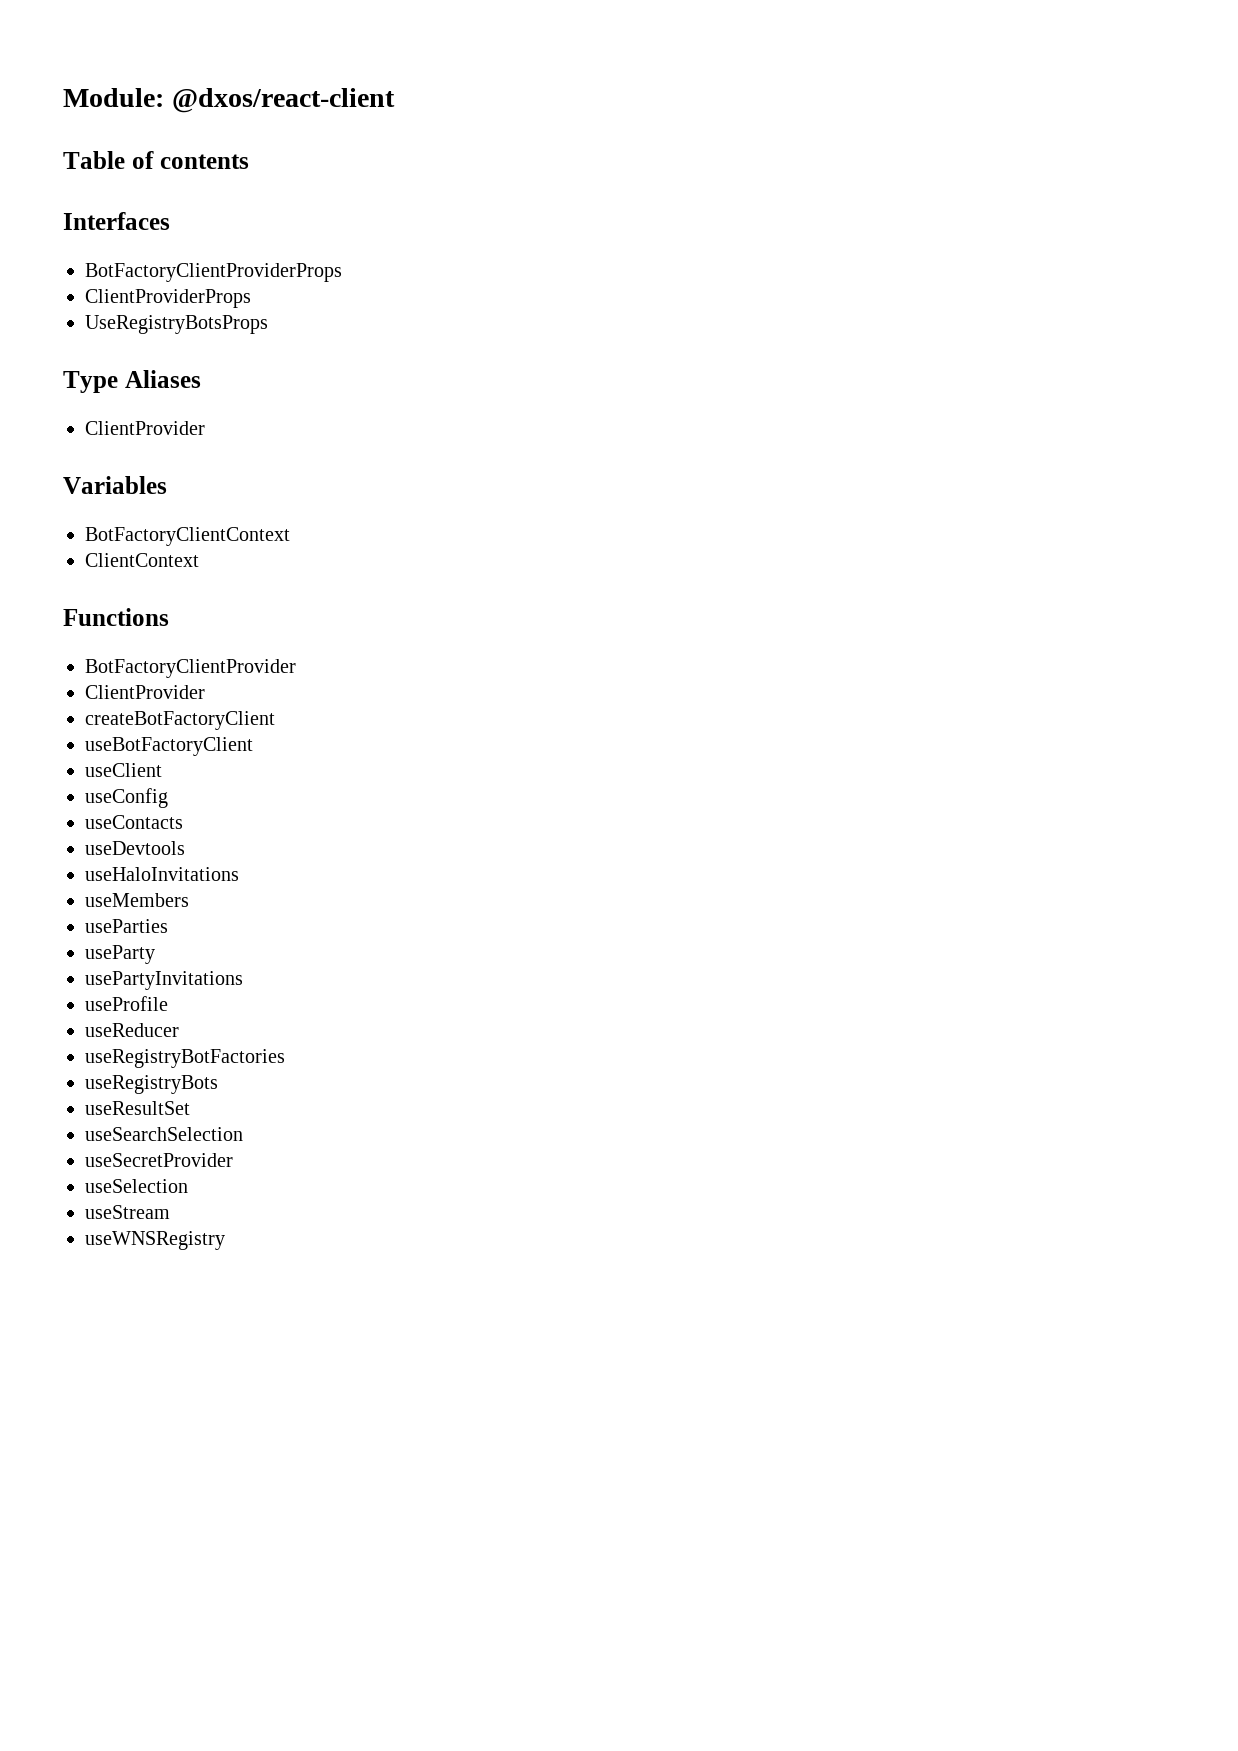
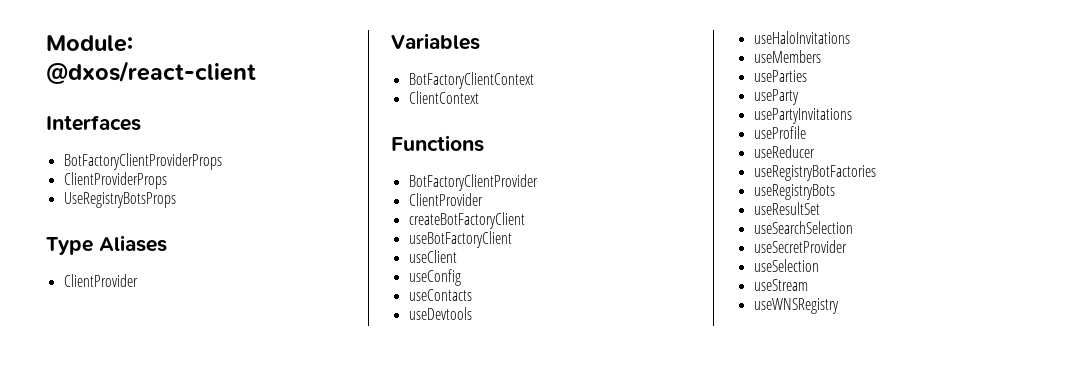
[63,151,249,169] // Table of contents -> (256, 72) none

